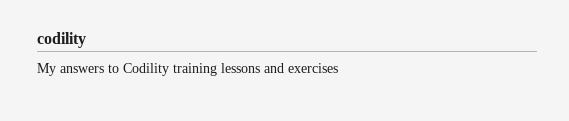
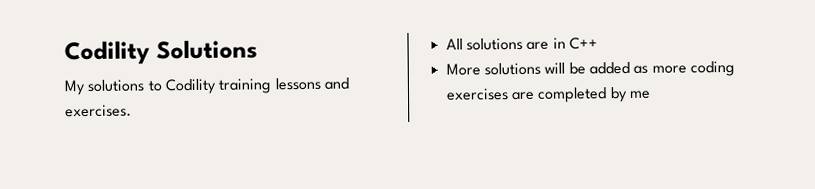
[37,32,86,48] codility -> [64,39,258,66] Codility Solutions
[60,66,104,73] answers -> [87,79,145,92] solutions
[288,63,338,73] exercises -> [65,104,132,118] [445,37,598,51] [445,60,735,77] [445,86,651,103] exercises. // All solutions are in C++ // More solutions will be added as more coding exercises are completed by me

